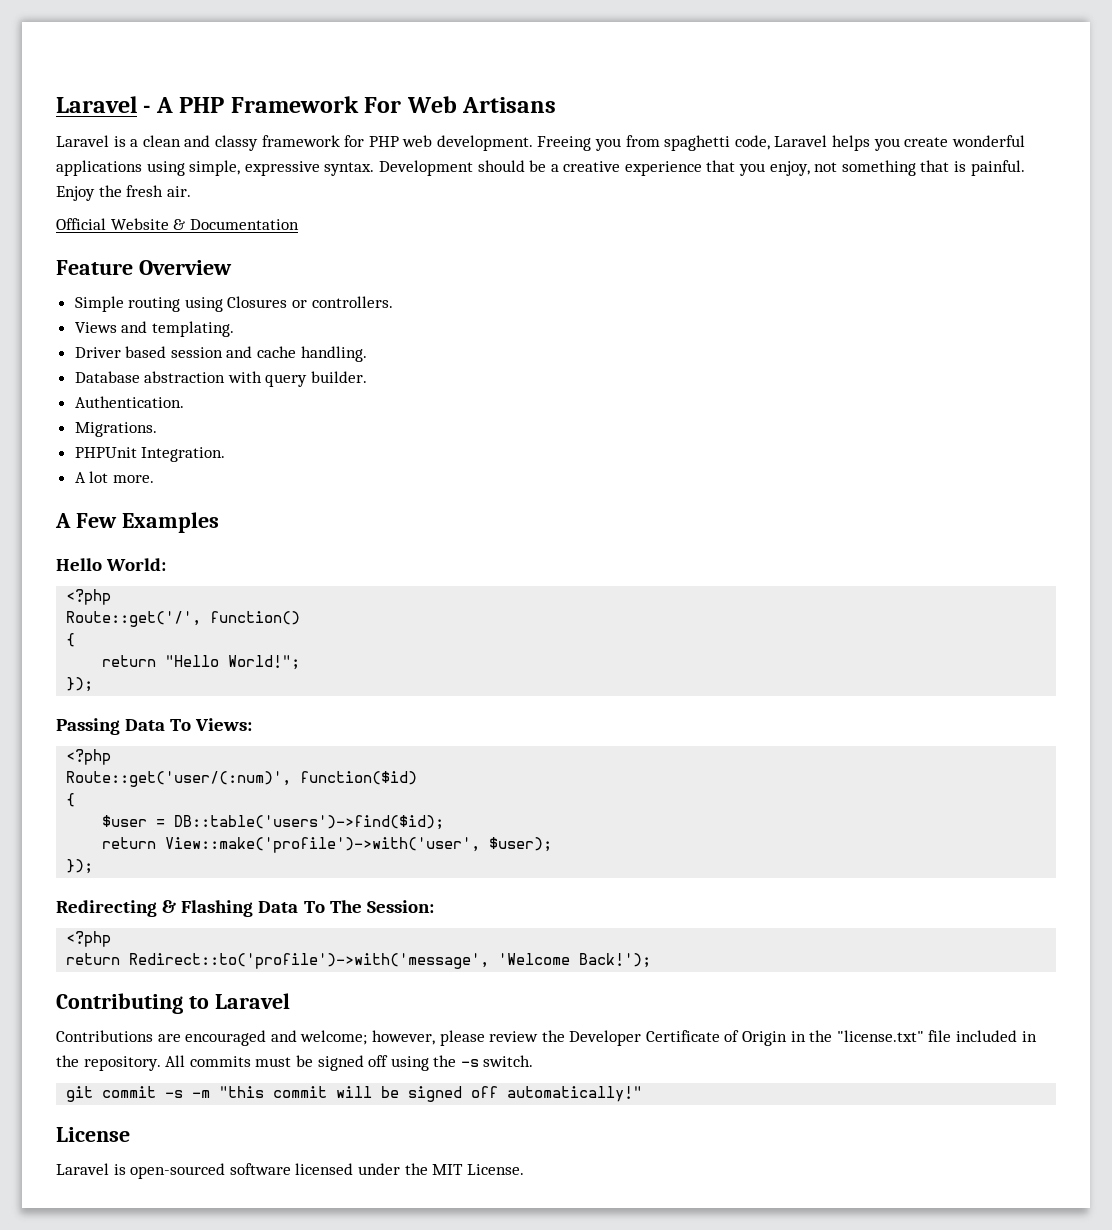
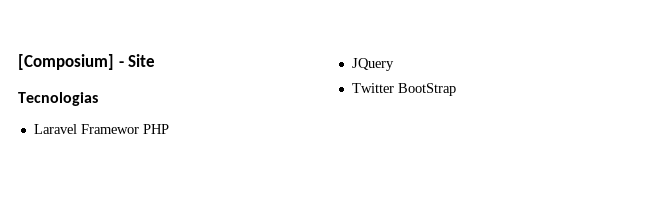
[56,96,557,113] [56,135,1025,151] [56,160,1025,176] [56,185,191,201] [56,218,299,230] [56,260,232,275] [74,296,393,312] [74,321,234,337] [74,346,367,362] [74,371,368,387] [74,396,184,408] [74,422,157,437] [74,447,226,462] [74,471,154,483] [55,512,219,533] [56,558,167,571] [66,589,112,605] [66,611,301,627] [66,633,76,647] [102,655,301,670] [66,677,94,692] [56,718,253,735] [66,749,112,765] [66,771,418,787] [66,793,76,807] [102,815,445,830] [102,837,553,853] [66,859,94,874] [56,900,434,917] [66,931,112,947] [66,953,652,969] [56,993,290,1014] [56,1030,1037,1046] [56,1055,534,1071] [66,1086,643,1102] [56,1127,130,1142] [56,1163,524,1179] Laravel - A PHP Framework For Web Artisans // Laravel is a clean and classy framework for PHP web development. Freeing you from spaghetti code, Laravel helps you create wonderful applications using simple, expressive syntax. Development should be a creative experience that you enjoy, not something that is painful. Enjoy the fresh air. // Official Website & Documentation // Feature Overview // Simple routing using Closures or controllers. // Views and templating. // Driver based session and cache handling. // Database abstraction with query builder. // Authentication. // Migrations. // PHPUnit Integration. // A lot more. // A Few Examples // Hello World: // <?php // Route::get('/', function() // { // return "Hello World!"; // }); // Passing Data To Views: // <?php // Route::get('user/(:num)', function($id) // { // $user = DB::table('users')->find($id); // return View::make('profile')->with('user', $user); // }); // Redirecting & Flashing Data To The Session: // <?php // return Redirect::to('profile')->with('message', 'Welcome Back!'); // Contributing to Laravel // Contributions are encouraged and welcome; however, please review the Developer Certificate of Origin in the "license.txt" file included in the repository. All commits must be signed off using the -s switch. // git commit -s -m "this commit will be signed off automatically!" // License // Laravel is open-sourced software licensed under the MIT License. -> [18,54,156,70] [18,92,98,106] [33,124,169,134] [351,58,394,71] [351,83,456,96] [Composium] - Site // Tecnologias // Laravel Framewor PHP // JQuery // Twitter BootStrap

